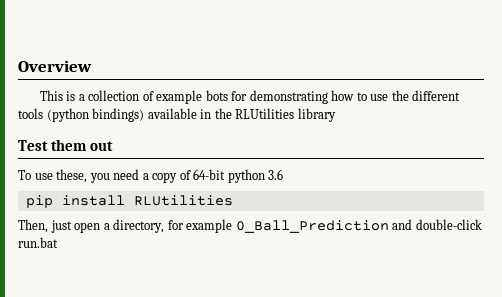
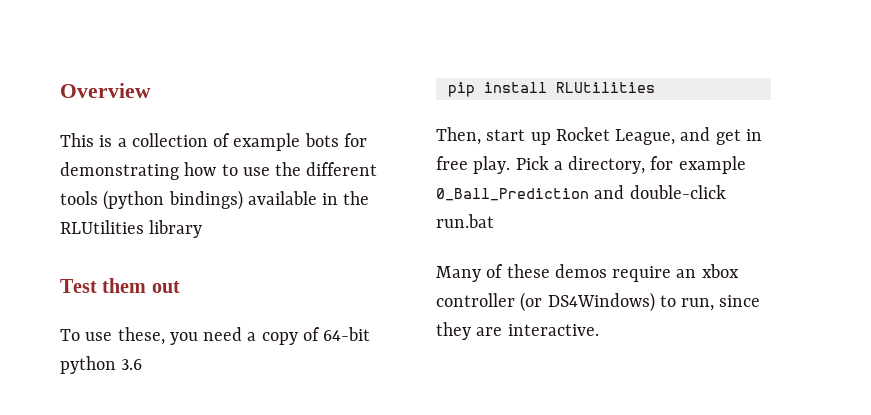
[50,220,101,233] just open -> [486,127,762,145] [436,156,549,174] start up Rocket League, and get in free play. Pick
(58, 242) none -> [436,264,739,282] [436,292,761,312] [436,322,599,340] // Many of these demos require an xbox controller (or DS4Windows) to run, since they are interactive.

